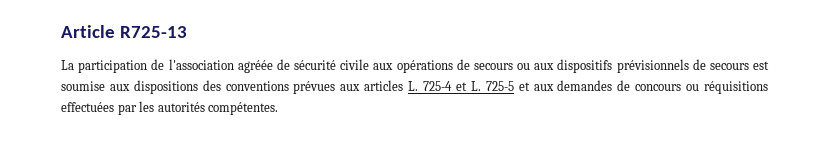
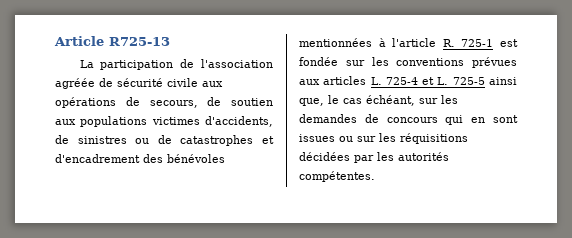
[473,59,769,73] [61,80,221,94] secours ou aux dispositifs prévisionnels de secours est soumise aux dispositions des -> [149,97,273,108] [55,116,273,127] [55,135,274,146] [55,154,225,163] [299,38,518,47] [299,57,389,66] secours, de soutien aux populations victimes d'accidents, de sinistres ou de catastrophes et d'encadrement des bénévoles mentionnées à l'article R. 725-1 est fondée sur les
[518,80,768,94] [61,102,114,112] et aux demandes de concours ou réquisitions effectuées -> [489,77,517,85] [299,95,458,106] [299,114,518,125] [299,133,468,144] [299,152,350,161] ainsi que, le cas échéant, sur les demandes de concours qui en sont issues ou sur les réquisitions décidées

